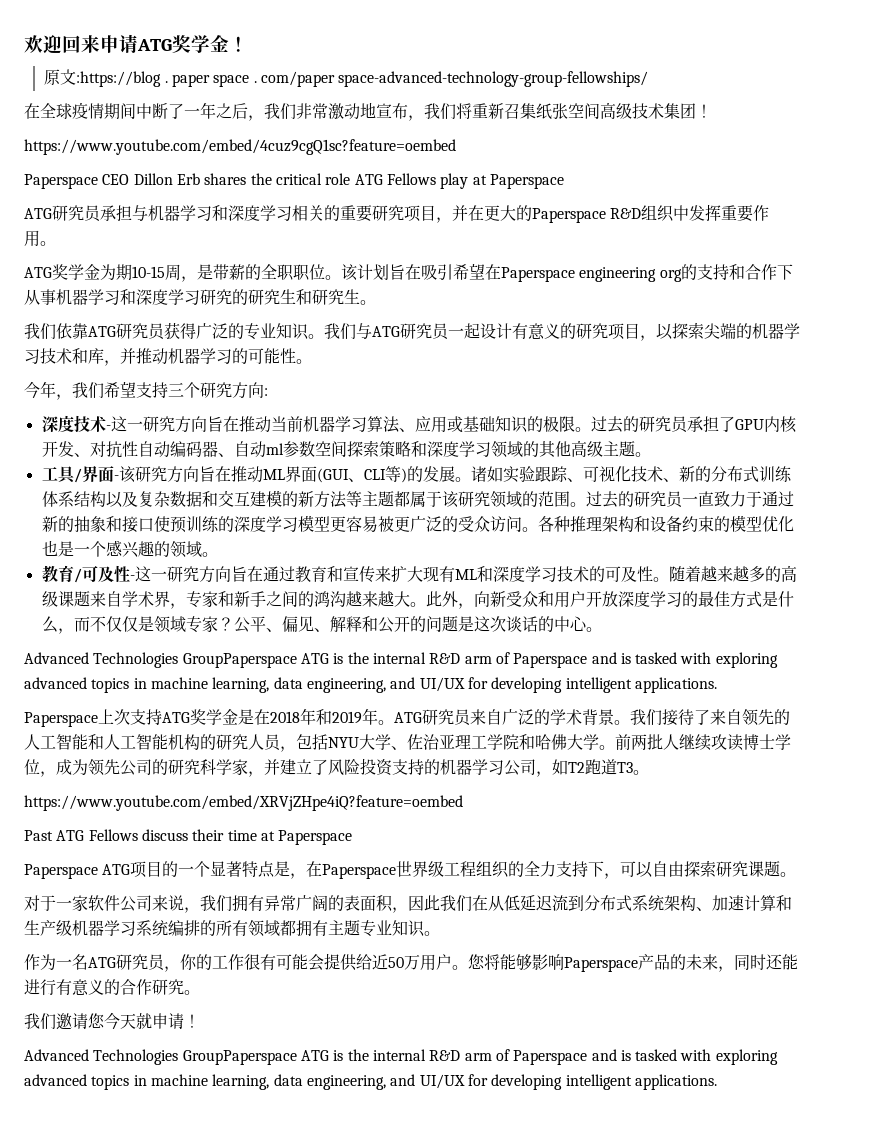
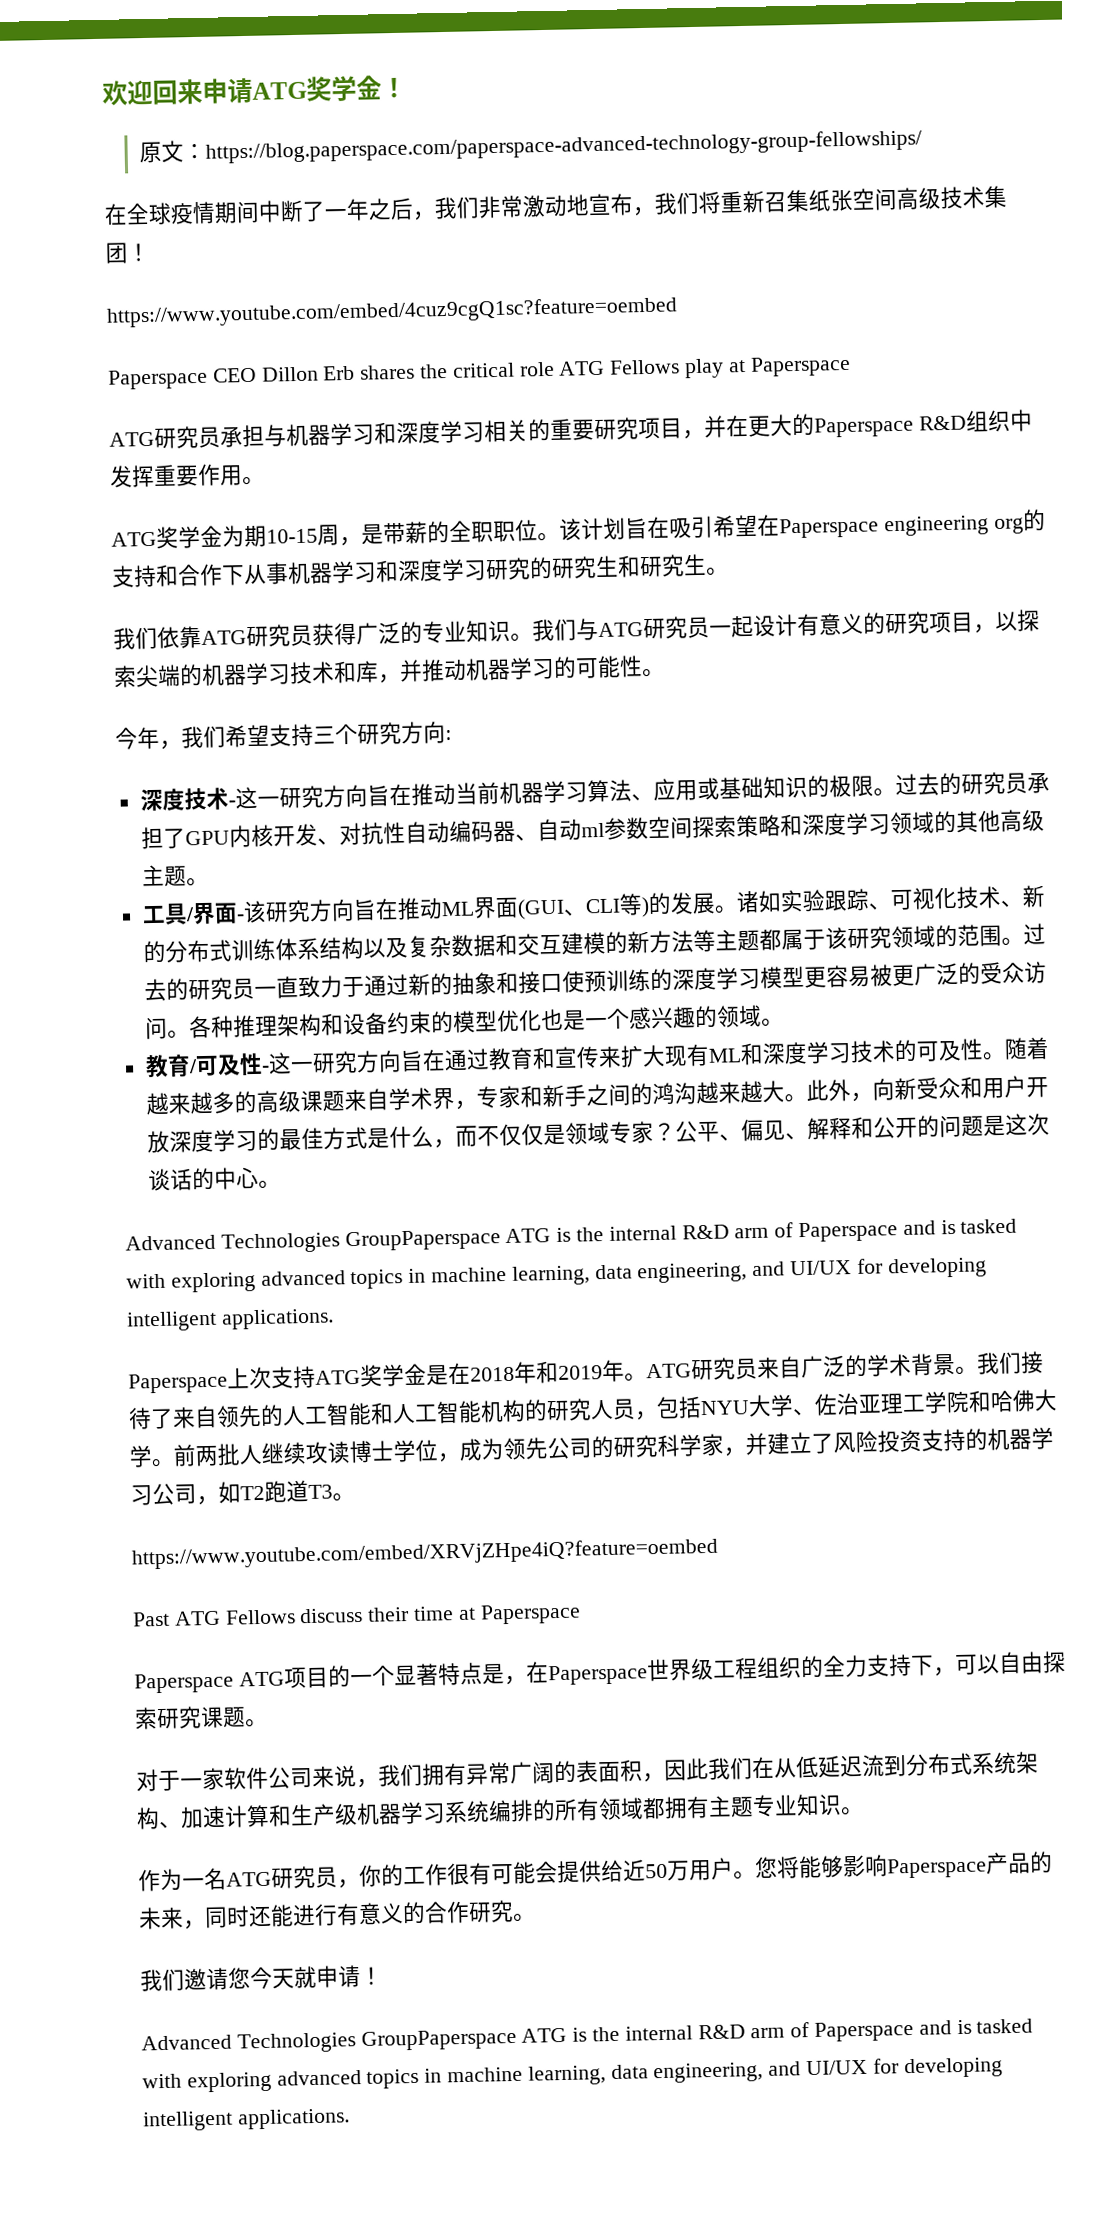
[76,71,649,87] :https://blog . paper space . com/paper space-advanced-technology-group-fellowships/ -> [182,129,922,164] ：https://blog.paperspace.com/paperspace-advanced-technology-group-fellowships/

